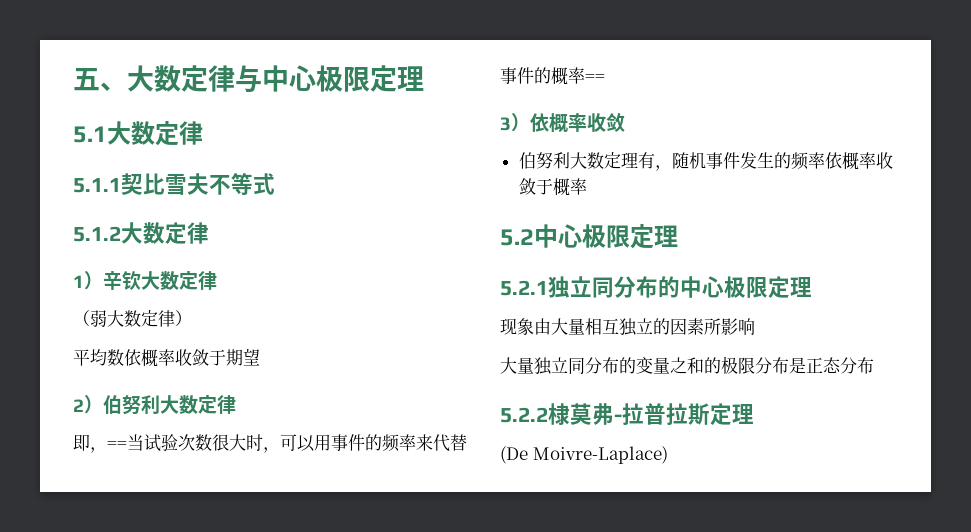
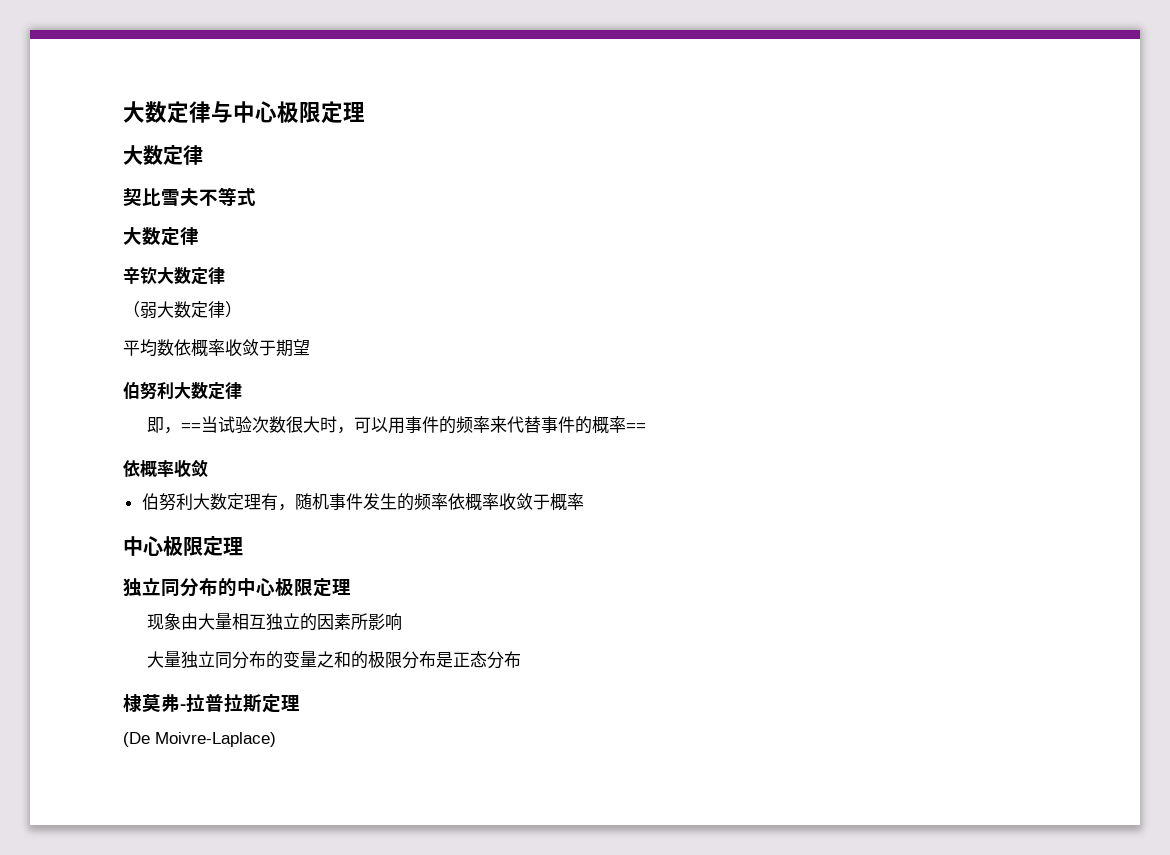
[73,68,127,91] 五、 -> (123, 112) none
[73,121,203,146] [73,178,121,193] 5.1大数定律 // 5.1.1 -> [123,145,203,165] 大数定律 //
[73,222,209,244] [73,271,103,290] 5.1.2大数定律 // 1） -> [123,227,199,246] 大数定律 //
[73,395,103,414] 2） -> (310, 347) none
[500,113,530,132] 3） -> (647, 427) none
[500,224,678,249] [500,280,548,296] 5.2中心极限定理 // 5.2.1 -> [123,536,243,556] 中心极限定理 //
[500,407,548,423] 5.2.2 -> (522, 659) none

